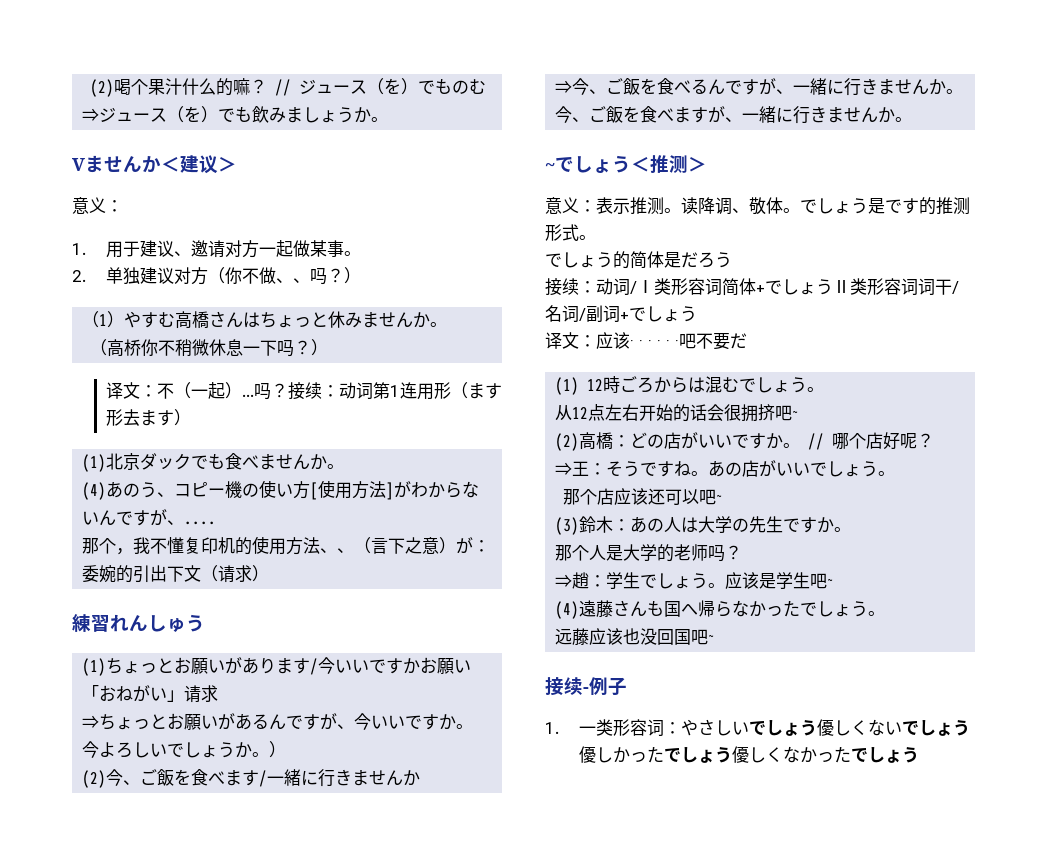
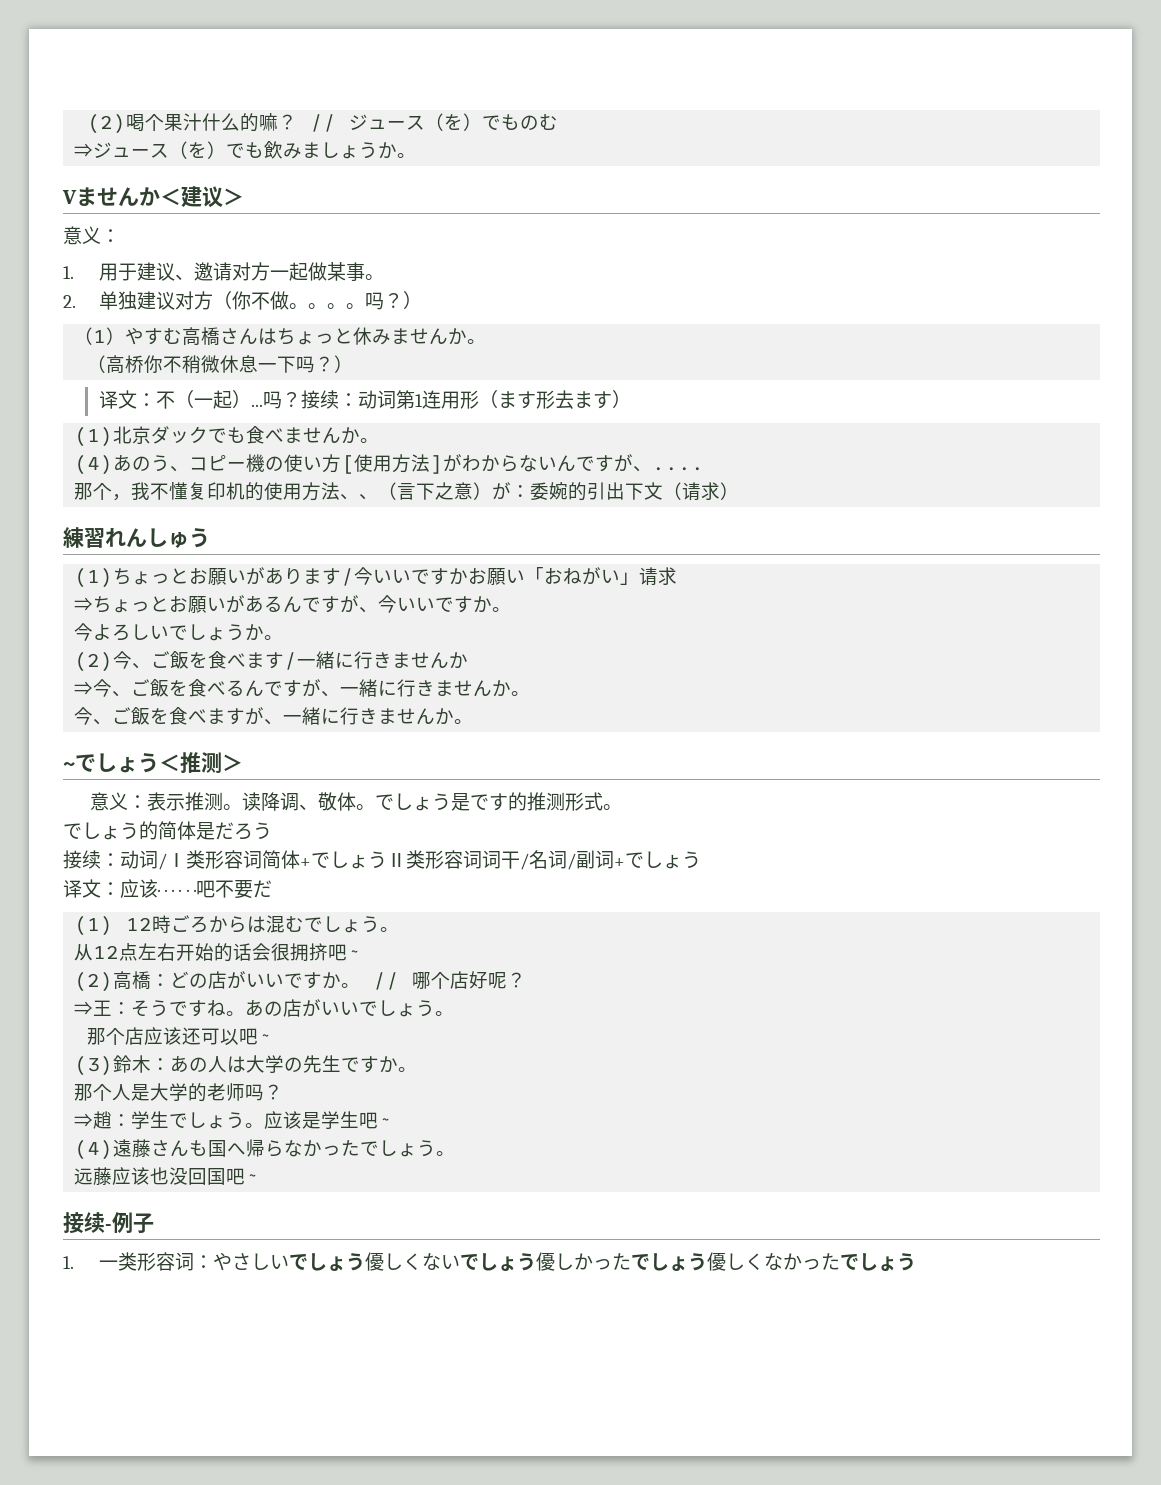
[275,278,310,283] 、、 -> [288,303,365,309] 。。。。
[269,741,287,758] ） -> (284, 637) none

